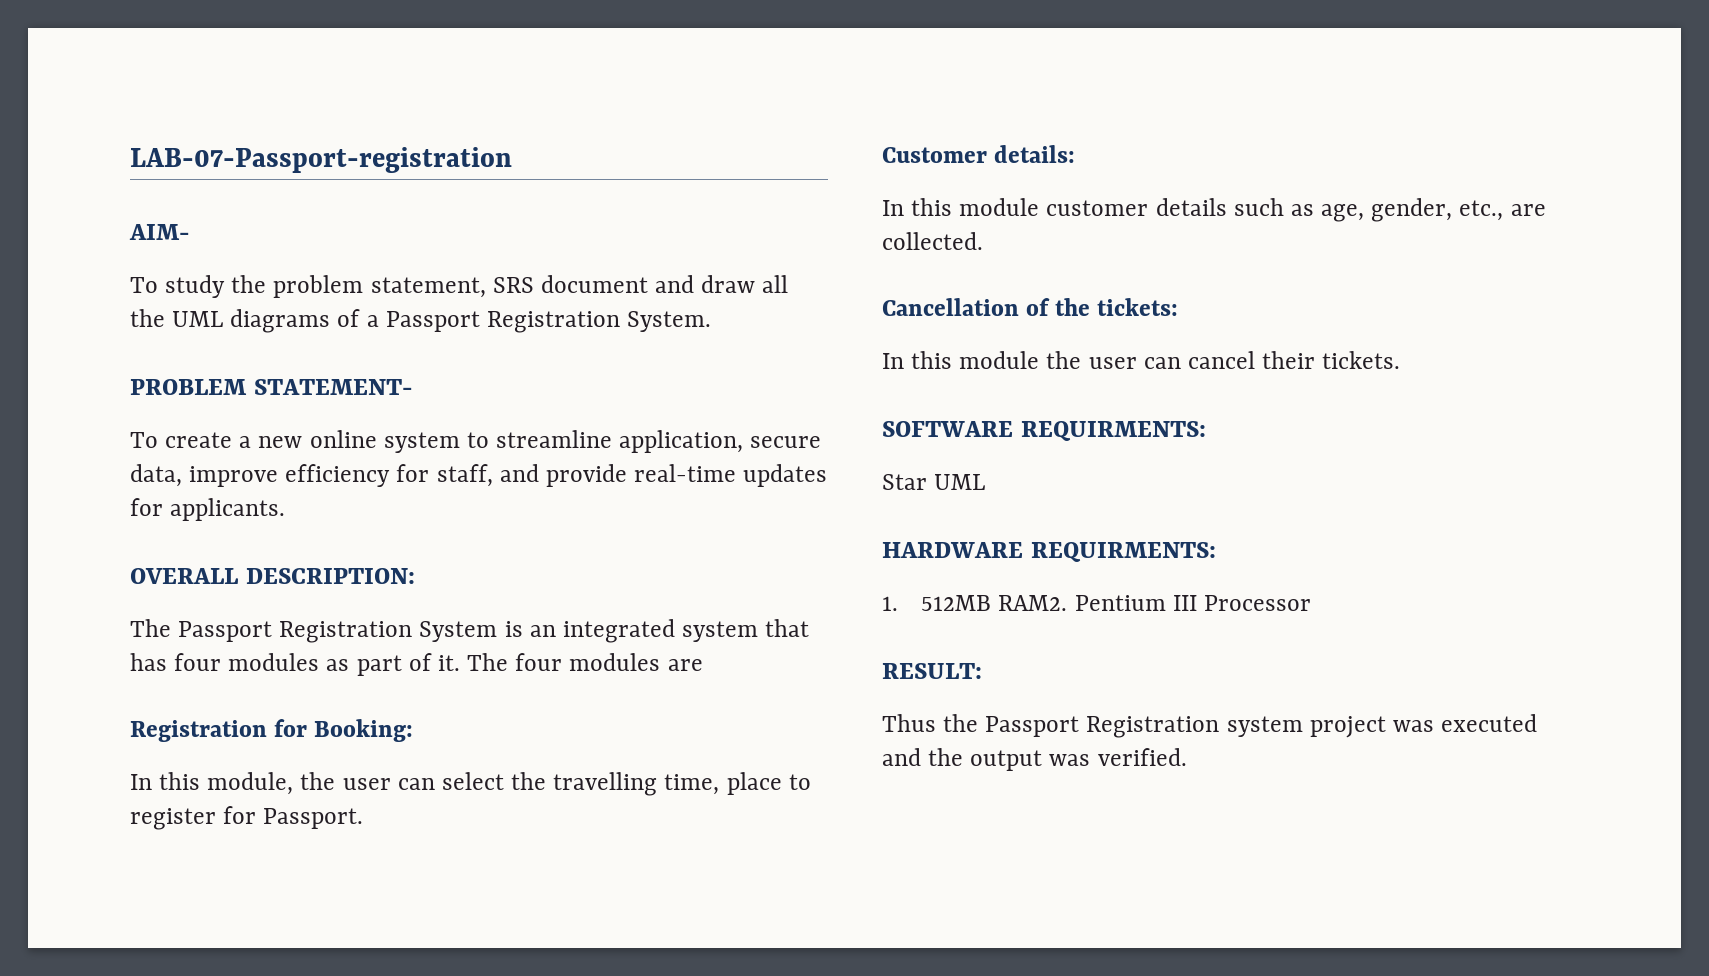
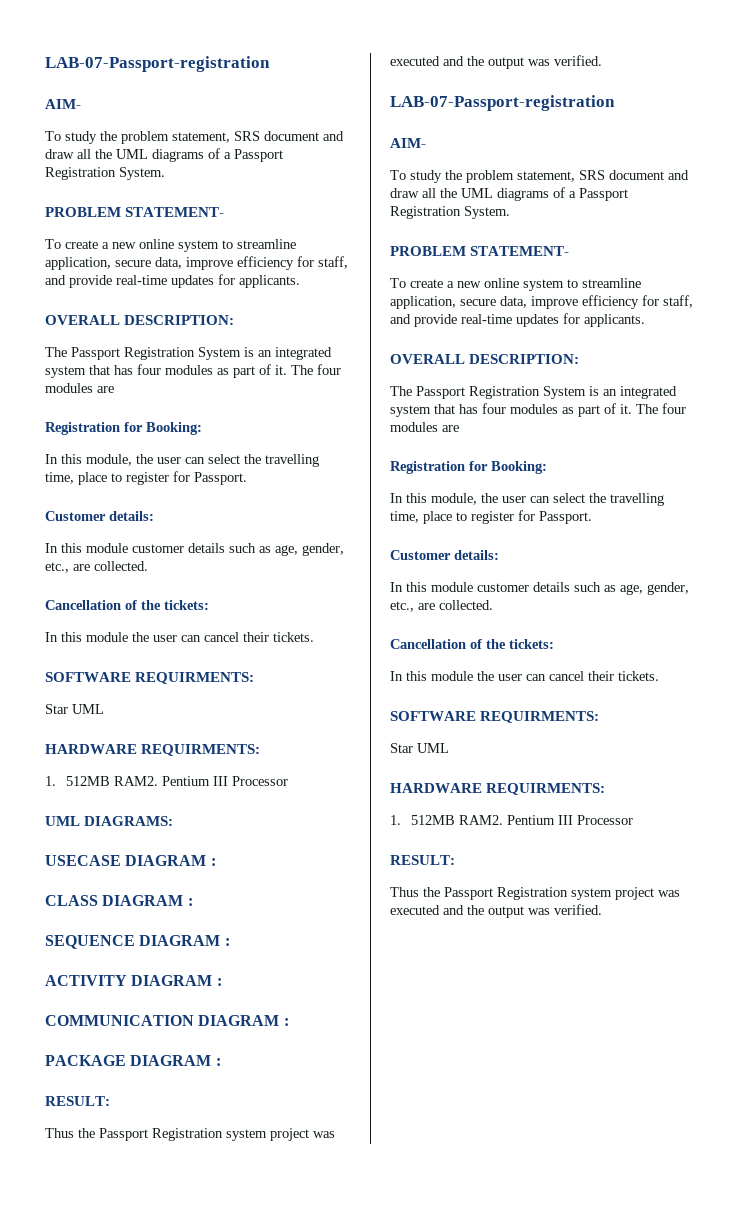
(1311, 603) none -> [45,816,174,826] [45,855,216,866] [45,895,193,906] [45,935,230,949] [45,975,222,986] [45,1015,289,1026] [45,1055,221,1066] [45,1096,110,1106] [45,1128,335,1141] [390,55,602,69] [390,95,615,111] [390,138,426,148] [390,170,689,183] [390,187,628,201] [390,206,510,219] [390,246,570,256] [390,278,641,291] [390,295,693,309] [390,313,645,327] [390,354,580,364] [390,386,677,399] [390,403,686,417] [390,422,459,432] [390,461,547,474] [390,493,664,506] [390,510,592,524] [390,550,499,560] [390,582,689,595] [390,600,493,612] [390,639,554,649] [390,671,659,681] [390,711,600,723] [390,743,449,753] [390,783,606,795] [390,815,633,825] // UML DIAGRAMS: // USECASE DIAGRAM : // CLASS DIAGRAM : // SEQUENCE DIAGRAM : // ACTIVITY DIAGRAM : // COMMUNICATION DIAGRAM : // PACKAGE DIAGRAM : // RESULT: // Thus the Passport Registration system project was executed and the output was verified. // LAB-07-Passport-registration // AIM- // To study the problem statement, SRS document and draw all the UML diagrams of a Passport Registration System. // PROBLEM STATEMENT- // To create a new online system to streamline application, secure data, improve efficiency for staff, and provide real-time updates for applicants. // OVERALL DESCRIPTION: // The Passport Registration System is an integrated system that has four modules as part of it. The four modules are // Registration for Booking: // In this module, the user can select the travelling time, place to register for Passport. // Customer details: // In this module customer details such as age, gender, etc., are collected. // Cancellation of the tickets: // In this module the user can cancel their tickets. // SOFTWARE REQUIRMENTS: // Star UML // HARDWARE REQUIRMENTS: // 1. 512MB RAM2. Pentium III Processor

